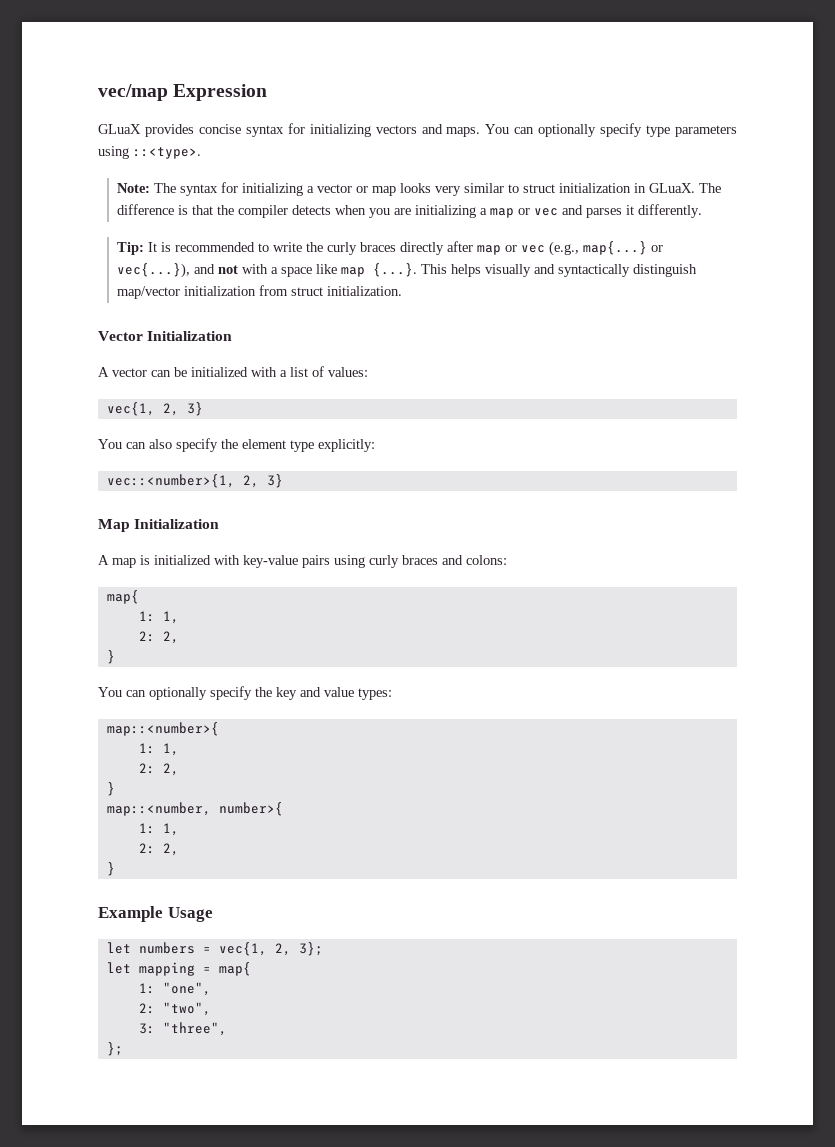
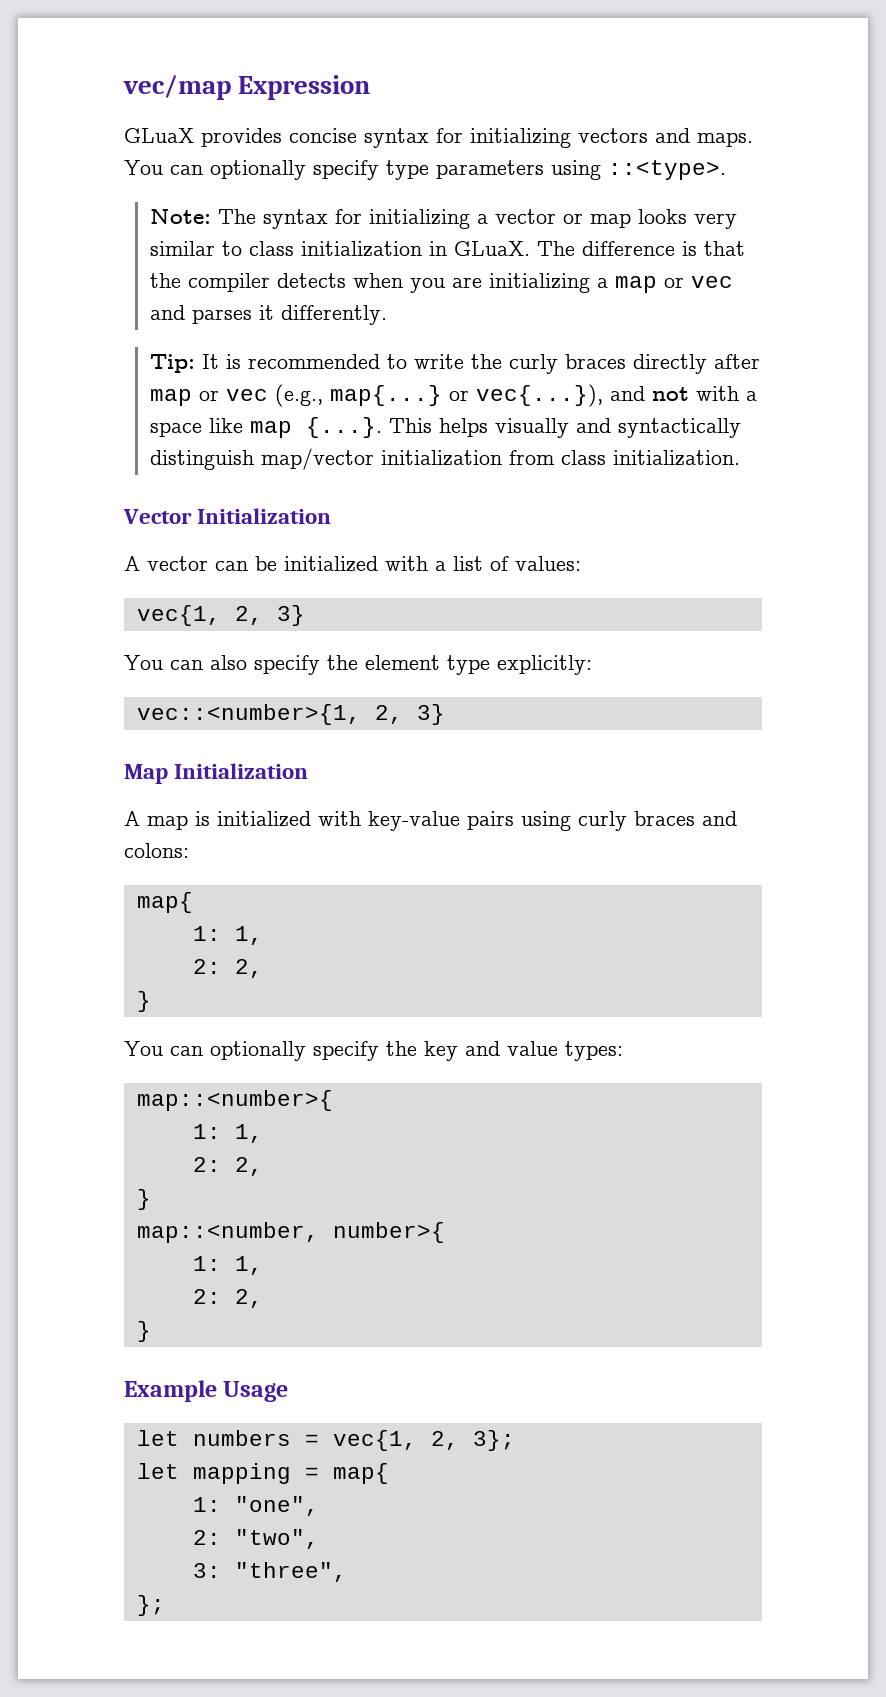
[523,184,556,193] struct -> [249,241,295,256] class
[291,287,324,296] struct -> [561,450,607,465] class

